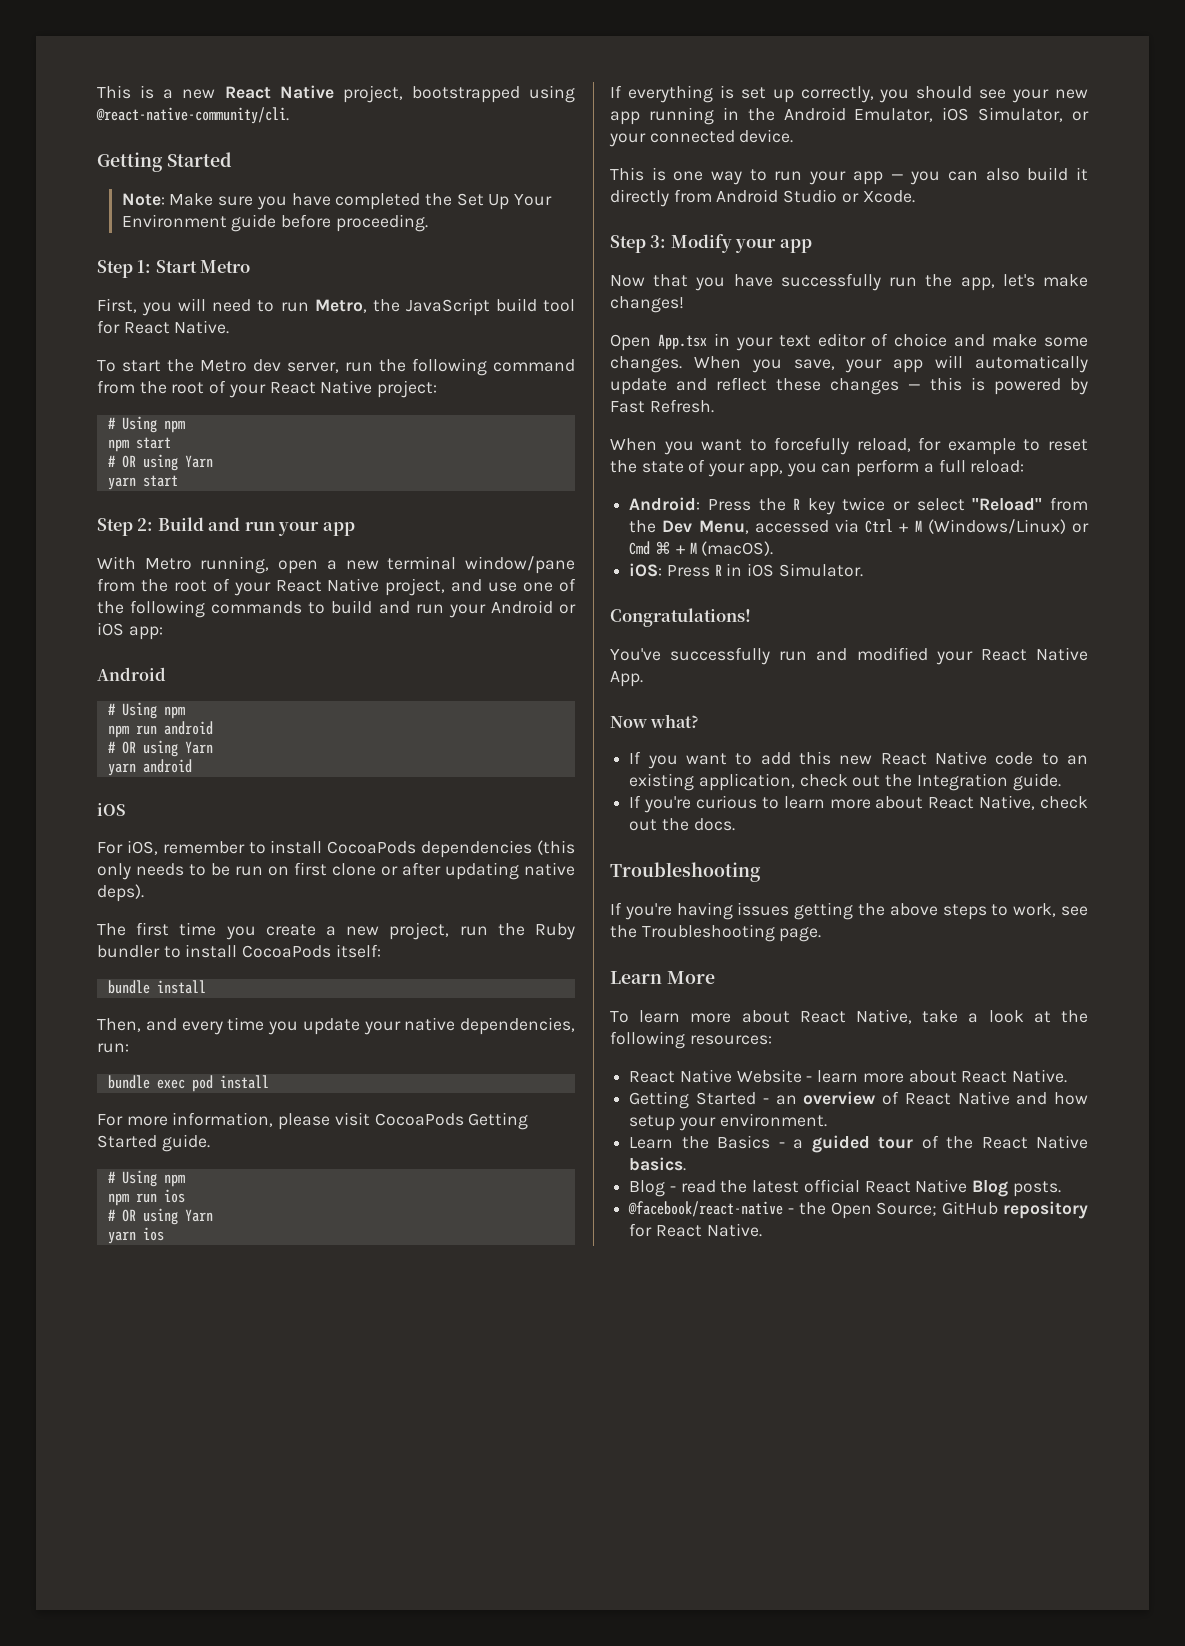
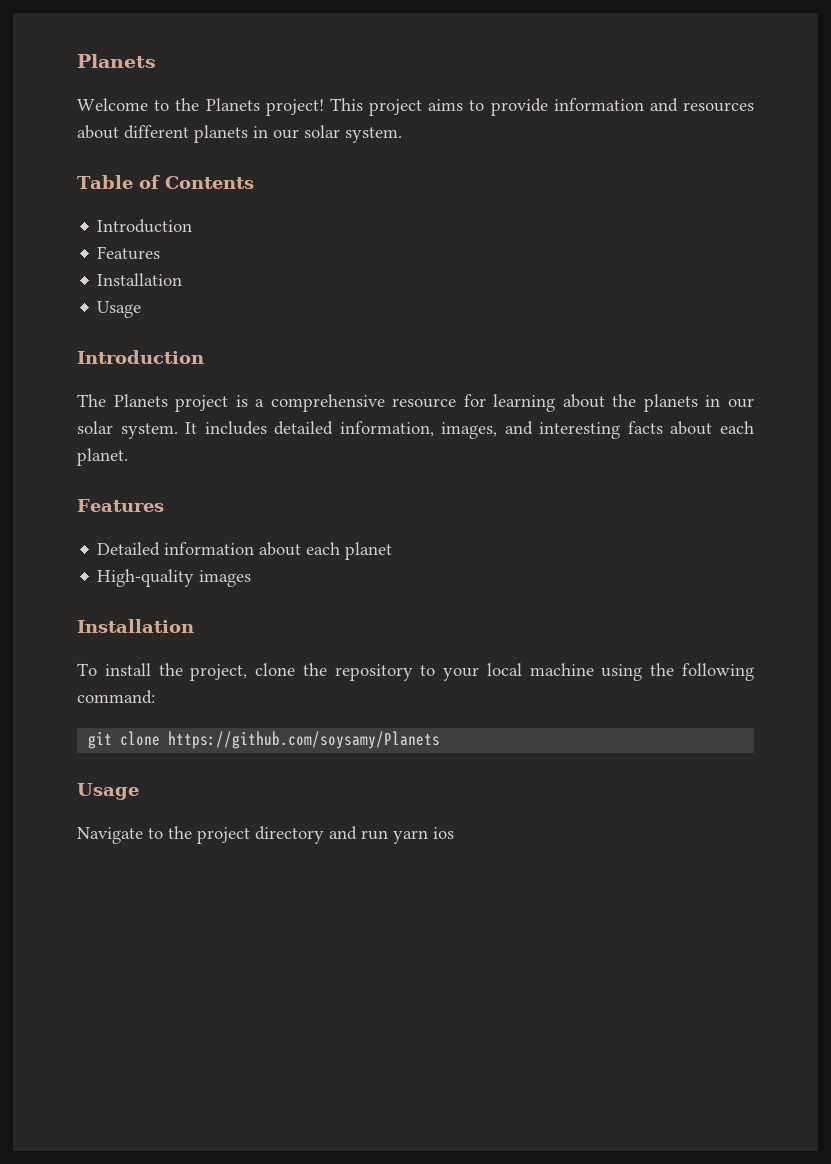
[97,85,575,103] [96,107,289,124] [97,152,232,172] [121,193,553,210] [121,214,428,232] [97,260,251,278] [97,298,575,316] [97,320,230,334] [97,358,575,376] [97,380,438,398] [107,416,185,433] [107,437,171,452] [107,454,213,471] [107,475,178,490] [97,517,355,536] [97,556,575,574] [97,578,577,596] [97,600,576,618] [97,622,163,640] [97,667,166,681] [107,702,185,719] [107,721,213,738] [107,740,213,757] [107,759,192,776] [97,803,126,816] [97,840,575,858] [97,862,575,880] [97,884,144,902] [97,922,575,940] [97,944,381,958] [107,980,206,994] [97,1017,575,1035] [97,1043,129,1053] [107,1075,269,1092] [97,1112,529,1130] [97,1134,210,1152] [107,1170,185,1187] [107,1189,185,1206] [107,1208,213,1225] [107,1227,164,1244] [610,85,1088,103] [610,107,1089,125] [609,129,794,147] [610,167,1088,185] [610,189,915,207] [610,234,812,253] [610,273,1088,291] [610,296,684,313] [610,333,1088,351] [610,355,1088,373] [610,377,1088,395] [610,399,714,413] [610,437,1088,455] [610,459,1025,477] [629,497,1088,515] [629,519,1089,534] [629,541,774,556] [629,563,863,577] [610,608,751,627] [610,647,1088,665] [610,671,643,687] [610,714,700,728] [629,751,1088,769] [629,773,1061,791] [629,795,1088,813] [629,818,735,831] [610,862,761,882] [610,902,1088,920] [610,924,822,942] [610,971,715,984] [610,1009,1088,1024] [610,1031,772,1049] [629,1069,1068,1083] [629,1091,1088,1109] [629,1113,827,1131] [629,1135,1088,1153] [629,1157,687,1171] [629,1179,1061,1197] [628,1201,1088,1219] [629,1223,762,1237] This is a new React Native project, bootstrapped using @react-native-community/cli. // Getting Started // Note: Make sure you have completed the Set Up Your Environment guide before proceeding. // Step 1: Start Metro // First, you will need to run Metro, the JavaScript build tool for React Native. // To start the Metro dev server, run the following command from the root of your React Native project: // # Using npm // npm start // # OR using Yarn // yarn start // Step 2: Build and run your app // With Metro running, open a new terminal window/pane from the root of your React Native project, and use one of the following commands to build and run your Android or iOS app: // Android // # Using npm // npm run android // # OR using Yarn // yarn android // iOS // For iOS, remember to install CocoaPods dependencies (this only needs to be run on first clone or after updating native deps). // The first time you create a new project, run the Ruby bundler to install CocoaPods itself: // bundle install // Then, and every time you update your native dependencies, run: // bundle exec pod install // For more information, please visit CocoaPods Getting Started guide. // # Using npm // npm run ios // # OR using Yarn // yarn ios // If everything is set up correctly, you should see your new app running in the Android Emulator, iOS Simulator, or your connected device. // This is one way to run your app — you can also build it directly from Android Studio or Xcode. // Step 3: Modify your app // Now that you have successfully run the app, let's make changes! // Open App.tsx in your text editor of choice and make some changes. When you save, your app will automatically update and reflect these changes — this is powered by Fast Refresh. // When you want to forcefully reload, for example to reset the state of your app, you can perform a full reload: // Android: Press the R key twice or select "Reload" from the Dev Menu, accessed via Ctrl + M (Windows/Linux) or Cmd ⌘ + M (macOS). // iOS: Press R in iOS Simulator. // Congratulations! // You've successfully run and modified your React Native App. // Now what? // If you want to add this new React Native code to an existing application, check out the Integration guide. // If you're curious to learn more about React Native, check out the docs. // Troubleshooting // If you're having issues getting the above steps to work, see the Troubleshooting page. // Learn More // To learn more about React Native, take a look at the following resources: // React Native Website - learn more about React Native. // Getting Started - an overview of React Native and how setup your environment. // Learn the Basics - a guided tour of the React Native basics. // Blog - read the latest official React Native Blog posts. // @facebook/react-native - the Open Source; GitHub repository for React Native. -> [77,54,156,68] [77,98,754,116] [77,125,402,143] [77,175,254,189] [97,219,193,233] [97,246,161,260] [97,273,183,286] [97,301,142,318] [77,350,204,364] [77,394,755,412] [77,421,754,439] [77,448,128,466] [77,499,164,512] [97,542,393,560] [97,569,252,587] [77,619,194,633] [77,663,754,681] [77,690,155,704] [88,731,441,749] [77,783,139,800] [77,826,454,844] Planets // Welcome to the Planets project! This project aims to provide information and resources about different planets in our solar system. // Table of Contents // Introduction // Features // Installation // Usage // Introduction // The Planets project is a comprehensive resource for learning about the planets in our solar system. It includes detailed information, images, and interesting facts about each planet. // Features // Detailed information about each planet // High-quality images // Installation // To install the project, clone the repository to your local machine using the following command: // git clone https://github.com/soysamy/Planets // Usage // Navigate to the project directory and run yarn ios

